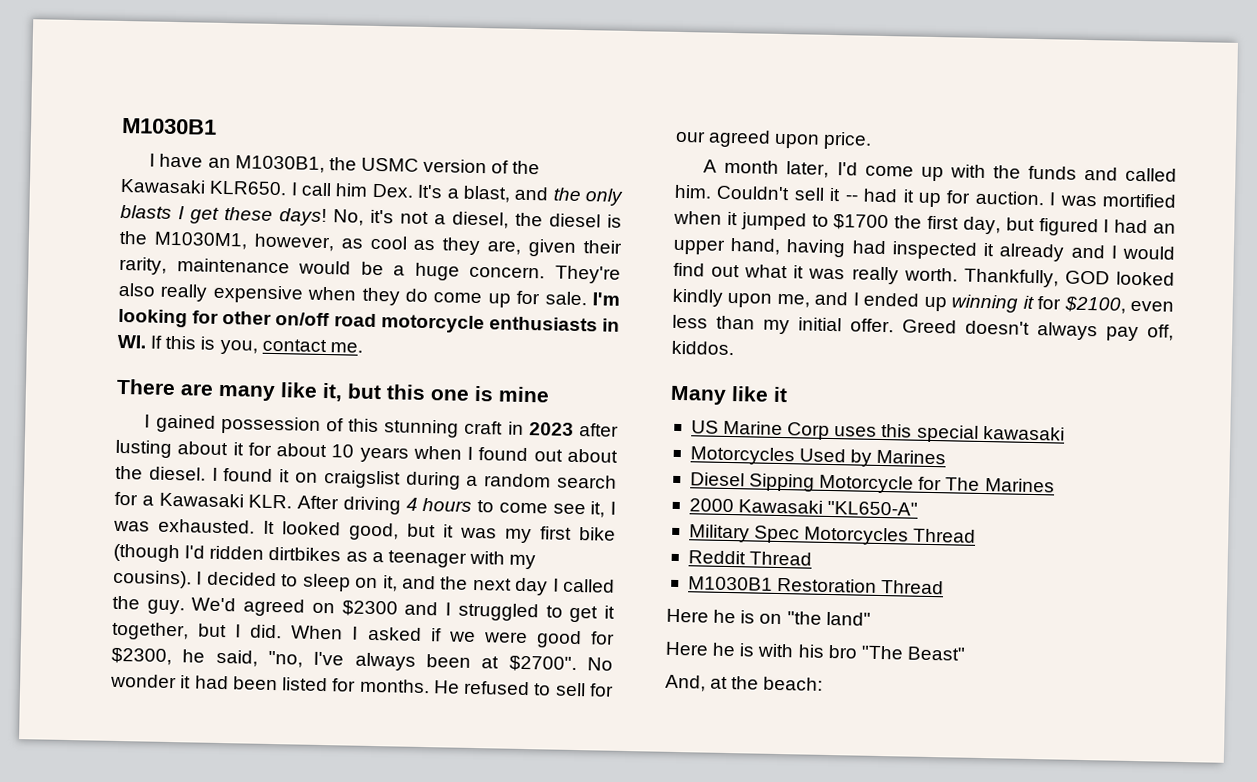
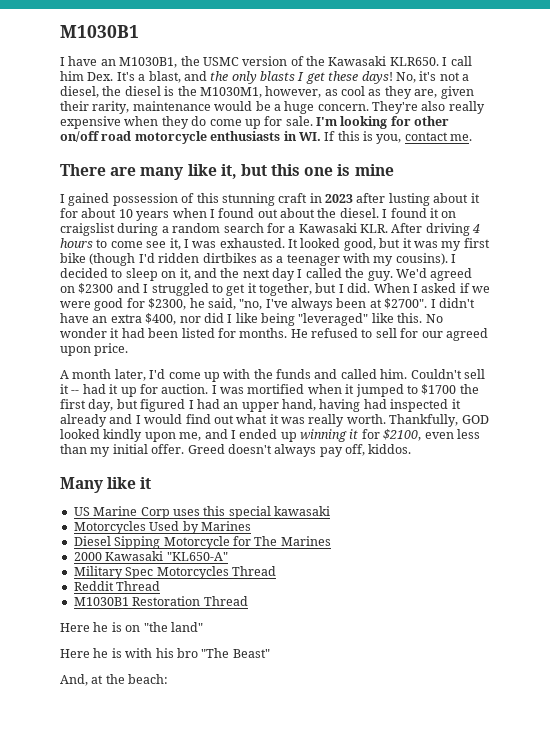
(577, 664) none -> [430,298,475,308] [60,313,423,326] I didn't have an extra $400, nor did I like being "leveraged" like this.

